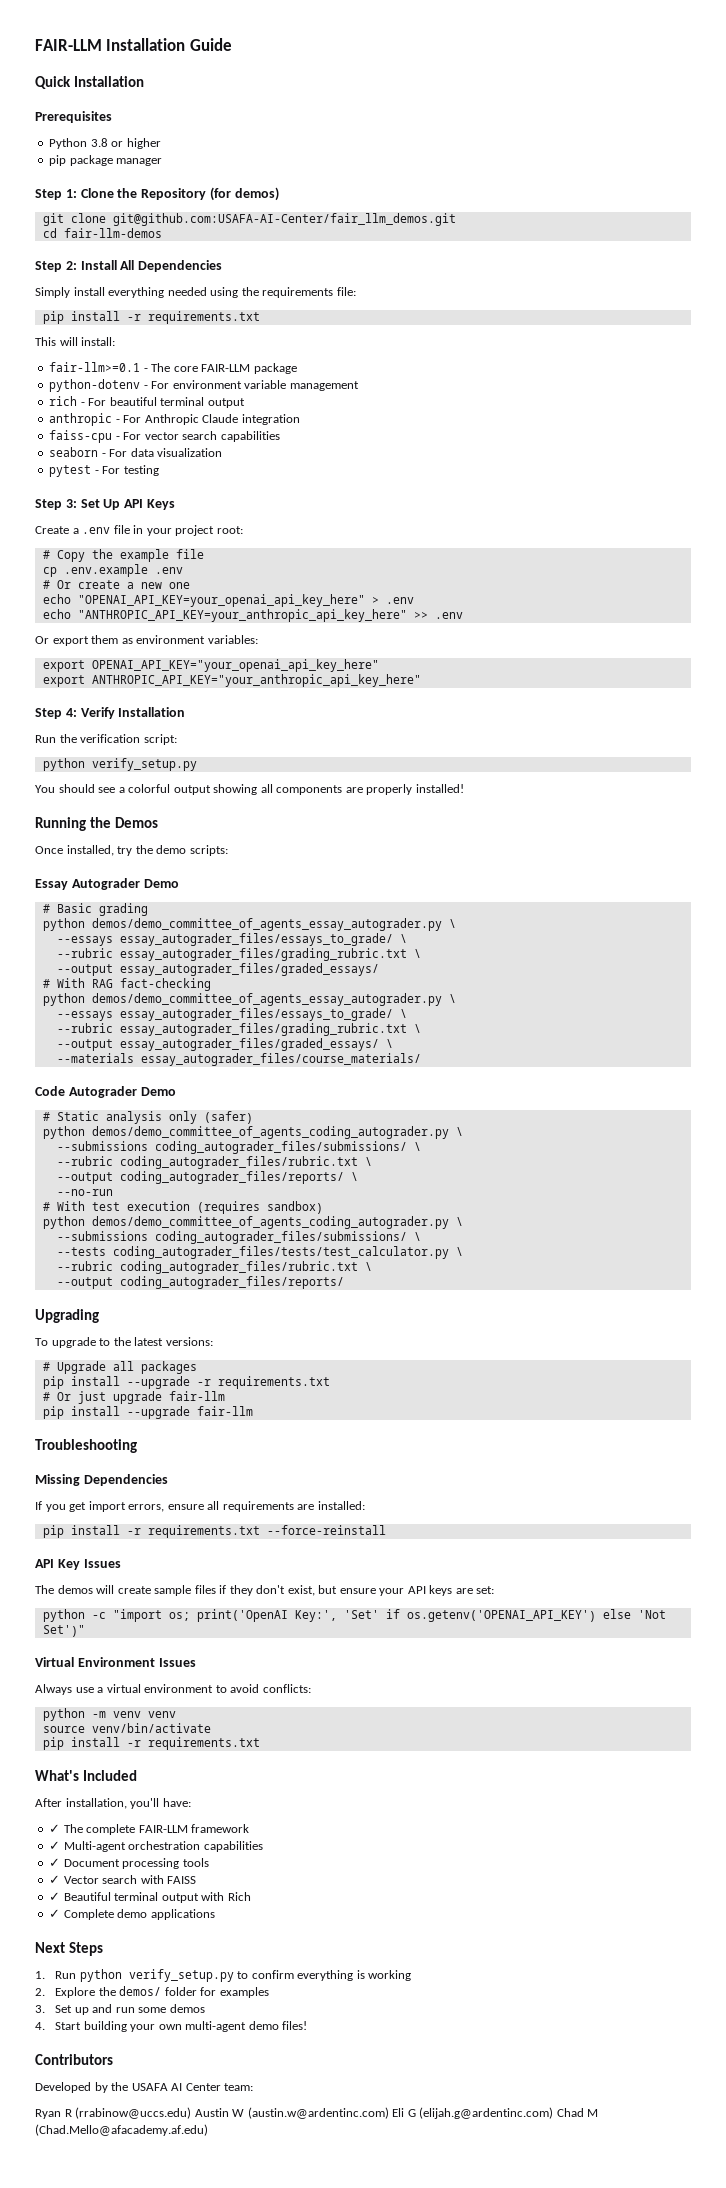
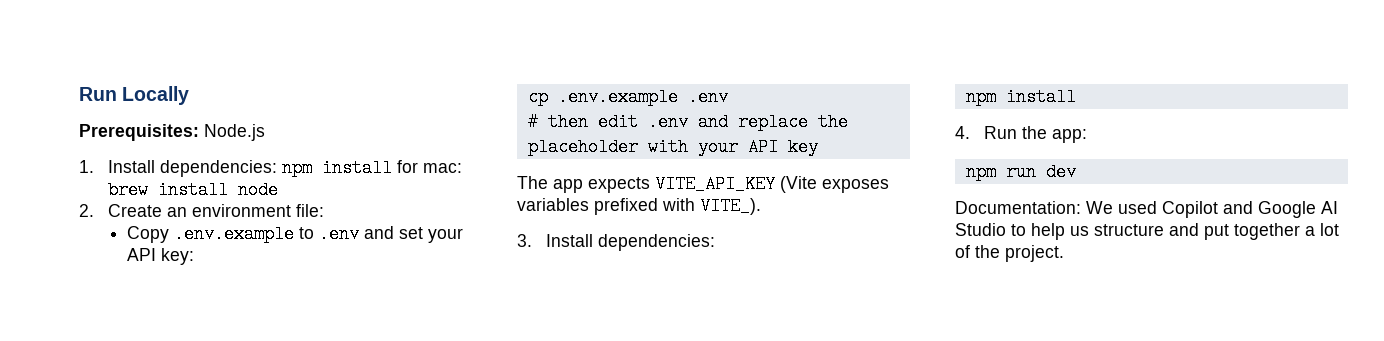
[35,38,232,51] [35,76,145,89] [35,111,112,123] [49,138,161,149] [49,155,163,166] [35,187,279,201] [42,213,456,226] [42,228,162,238] [35,260,223,272] [35,287,356,298] [42,311,260,324] [35,337,116,346] [49,362,297,374] [49,379,359,392] [49,396,245,408] [49,413,300,426] [49,430,280,443] [49,447,223,457] [49,465,159,477] [35,499,175,510] [35,525,243,536] [42,549,204,562] [42,564,183,577] [42,580,190,589] [42,594,414,607] [42,609,463,622] [35,635,258,646] [42,659,379,672] [42,674,421,687] [35,707,186,719] [35,734,177,745] [42,758,197,771] [35,784,464,795] [35,817,159,831] [35,845,228,856] [35,878,179,890] [42,903,148,916] [42,918,456,931] [56,933,407,946] [56,948,421,961] [56,963,379,976] [42,978,211,991] [42,993,456,1006] [56,1008,407,1021] [56,1023,421,1036] [56,1038,393,1051] [56,1053,421,1066] [35,1086,176,1098] [42,1111,253,1124] [42,1126,463,1139] [56,1141,421,1154] [56,1156,372,1169] [56,1171,358,1184] [56,1189,113,1196] [42,1201,323,1214] [42,1216,463,1229] [56,1231,421,1244] [56,1246,463,1259] [56,1261,372,1274] [56,1276,344,1289] [35,1309,99,1323] [35,1337,213,1348] [42,1361,197,1374] [42,1376,330,1389] [42,1391,225,1404] [42,1406,253,1419] [35,1439,137,1453] [35,1474,168,1486] [35,1501,365,1512] [42,1525,386,1538] [35,1559,121,1570] [35,1585,495,1596] [42,1609,666,1622] [42,1625,85,1637] [35,1657,196,1667] [35,1684,311,1695] [42,1708,176,1721] [42,1723,211,1733] [42,1737,260,1750] [35,1770,138,1781] [35,1798,191,1809] [49,1824,250,1835] [49,1841,263,1852] [49,1858,209,1869] [49,1875,197,1884] [49,1892,251,1903] [49,1909,215,1920] [35,1942,104,1956] [35,1969,412,1982] [35,1986,269,1998] [35,2004,205,2015] [35,2021,308,2032] [35,2054,113,2065] [35,2082,254,2093] [35,2107,599,2119] [35,2124,208,2136] FAIR-LLM Installation Guide // Quick Installation // Prerequisites // Python 3.8 or higher // pip package manager // Step 1: Clone the Repository (for demos) // git clone git@github.com:USAFA-AI-Center/fair_llm_demos.git // cd fair-llm-demos // Step 2: Install All Dependencies // Simply install everything needed using the requirements file: // pip install -r requirements.txt // This will install: // fair-llm>=0.1 - The core FAIR-LLM package // python-dotenv - For environment variable management // rich - For beautiful terminal output // anthropic - For Anthropic Claude integration // faiss-cpu - For vector search capabilities // seaborn - For data visualization // pytest - For testing // Step 3: Set Up API Keys // Create a .env file in your project root: // # Copy the example file // cp .env.example .env // # Or create a new one // echo "OPENAI_API_KEY=your_openai_api_key_here" > .env // echo "ANTHROPIC_API_KEY=your_anthropic_api_key_here" >> .env // Or export them as environment variables: // export OPENAI_API_KEY="your_openai_api_key_here" // export ANTHROPIC_API_KEY="your_anthropic_api_key_here" // Step 4: Verify Installation // Run the verification script: // python verify_setup.py // You should see a colorful output showing all components are properly installed! // Running the Demos // Once installed, try the demo scripts: // Essay Autograder Demo // # Basic grading // python demos/demo_committee_of_agents_essay_autograder.py \ // --essays essay_autograder_files/essays_to_grade/ \ // --rubric essay_autograder_files/grading_rubric.txt \ // --output essay_autograder_files/graded_essays/ // # With RAG fact-checking // python demos/demo_committee_of_agents_essay_autograder.py \ // --essays essay_autograder_files/essays_to_grade/ \ // --rubric essay_autograder_files/grading_rubric.txt \ // --output essay_autograder_files/graded_essays/ \ // --materials essay_autograder_files/course_materials/ // Code Autograder Demo // # Static analysis only (safer) // python demos/demo_committee_of_agents_coding_autograder.py \ // --submissions coding_autograder_files/submissions/ \ // --rubric coding_autograder_files/rubric.txt \ // --output coding_autograder_files/reports/ \ // --no-run // # With test execution (requires sandbox) // python demos/demo_committee_of_agents_coding_autograder.py \ // --submissions coding_autograder_files/submissions/ \ // --tests coding_autograder_files/tests/test_calculator.py \ // --rubric coding_autograder_files/rubric.txt \ // --output coding_autograder_files/reports/ // Upgrading // To upgrade to the latest versions: // # Upgrade all packages // pip install --upgrade -r requirements.txt // # Or just upgrade fair-llm // pip install --upgrade fair-llm // Troubleshooting // Missing Dependencies // If you get import errors, ensure all requirements are installed: // pip install -r requirements.txt --force-reinstall // API Key Issues // The demos will create sample files if they don't exist, but ensure your API keys are set: // python -c "import os; print('OpenAI Key:', 'Set' if os.getenv('OPENAI_API_KEY') else 'Not Set')" // Virtual Environment Issues // Always use a virtual environment to avoid conflicts: // python -m venv venv // source venv/bin/activate // pip install -r requirements.txt // What's Included // After installation, you'll have: // ✓ The complete FAIR-LLM framework // ✓ Multi-agent orchestration capabilities // ✓ Document processing tools // ✓ Vector search with FAISS // ✓ Beautiful terminal output with Rich // ✓ Complete demo applications // Next Steps // 1. Run python verify_setup.py to confirm everything is working // 2. Explore the demos/ folder for examples // 3. Set up and run some demos // 4. Start building your own multi-agent demo files! // Contributors // Developed by the USAFA AI Center team: // Ryan R (rrabinow@uccs.edu) Austin W (austin.w@ardentinc.com) Eli G (elijah.g@ardentinc.com) Chad M (Chad.Mello@afacademy.af.edu) -> [79,86,190,105] [79,124,265,141] [79,159,462,177] [107,181,278,199] [79,204,324,217] [127,225,464,243] [127,248,195,265] [527,88,728,106] [527,113,848,131] [527,138,818,156] [517,175,889,193] [517,197,761,215] [517,234,715,251] [965,88,1076,106] [955,126,1087,143] [965,163,1076,181] [955,201,1338,218] [955,223,1339,240] [955,245,1064,262] Run Locally // Prerequisites: Node.js // 1. Install dependencies: npm install for mac: brew install node // 2. Create an environment file: // Copy .env.example to .env and set your API key: // cp .env.example .env // # then edit .env and replace the placeholder with your API key // The app expects VITE_API_KEY (Vite exposes variables prefixed with VITE_). // 3. Install dependencies: // npm install // 4. Run the app: // npm run dev // Documentation: We used Copilot and Google AI Studio to help us structure and put together a lot of the project.

